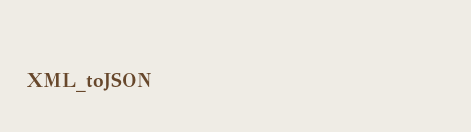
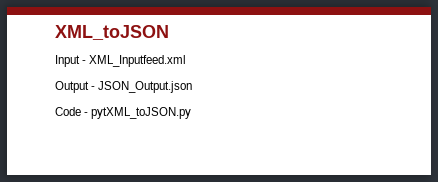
(151, 82) none -> [55,55,187,67] [55,81,193,93] [55,107,192,119] // Input - XML_Inputfeed.xml // Output - JSON_Output.json // Code - pytXML_toJSON.py

